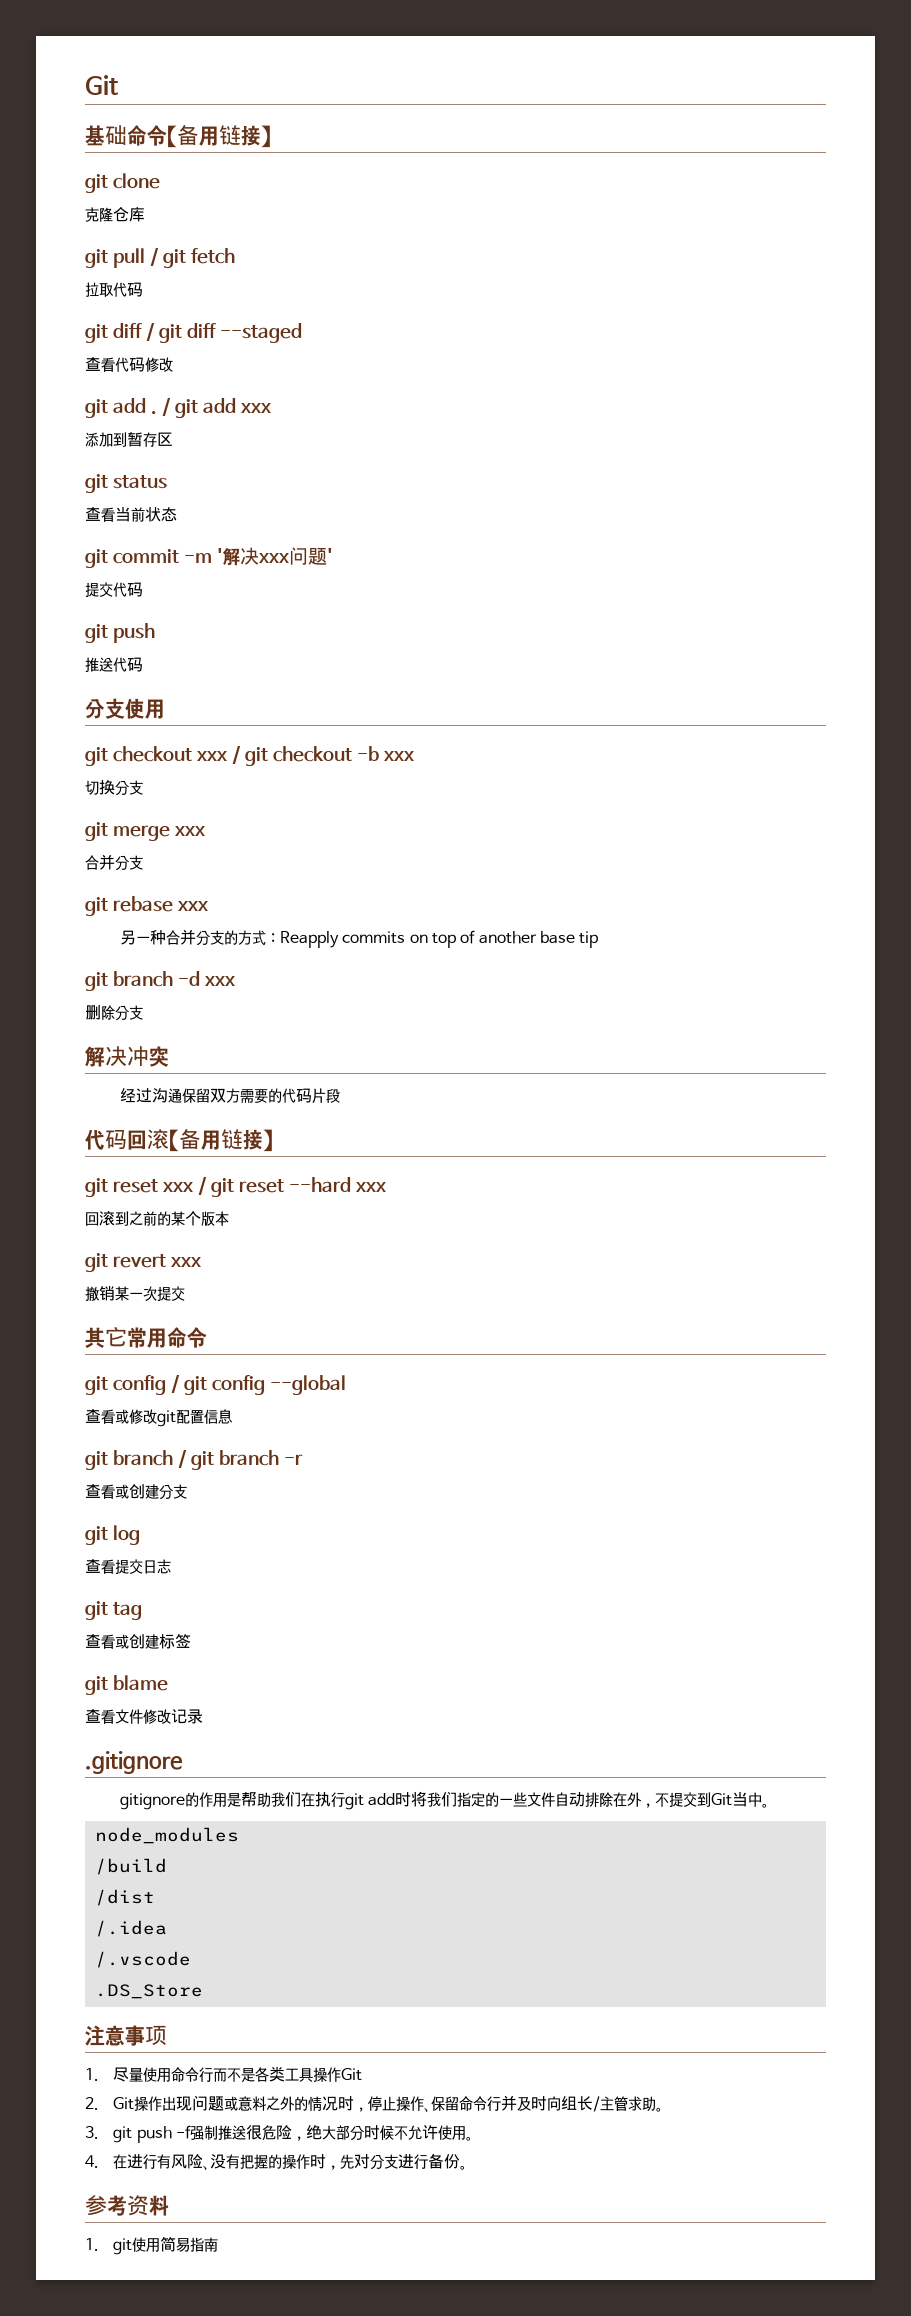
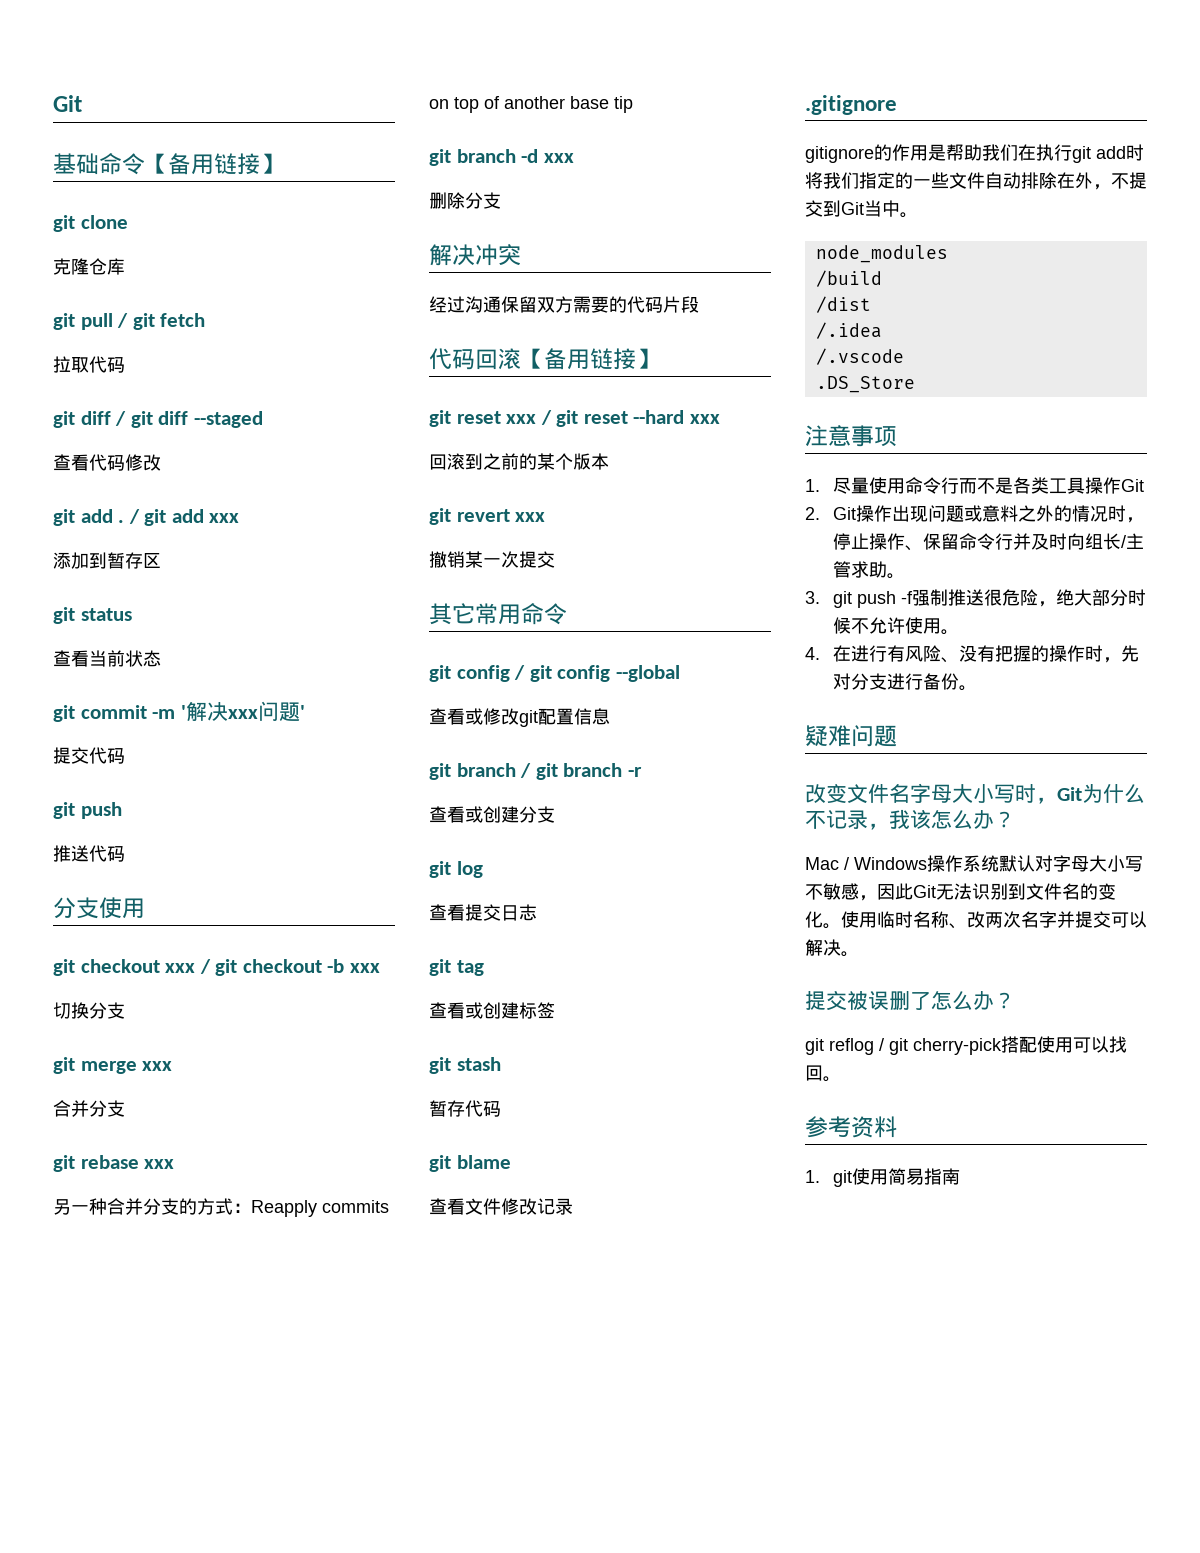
(191, 1640) none -> [429,1057,501,1074] [429,1100,501,1117] // git stash // 暂存代码
(468, 2167) none -> [805,725,897,747] [805,783,1145,804] [805,809,1015,830] [805,855,1143,872] [805,883,1116,901] [805,911,1147,929] [805,939,859,957] [805,990,1015,1011] [805,1036,1127,1055] [805,1065,841,1082] // 疑难问题 // 改变文件名字母大小写时，Git为什么不记录，我该怎么办？ // Mac / Windows操作系统默认对字母大小写不敏感，因此Git无法识别到文件名的变化。使用临时名称、改两次名字并提交可以解决。 // 提交被误删了怎么办？ // git reflog / git cherry-pick搭配使用可以找回。

